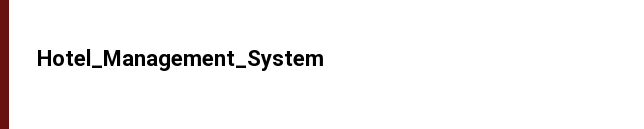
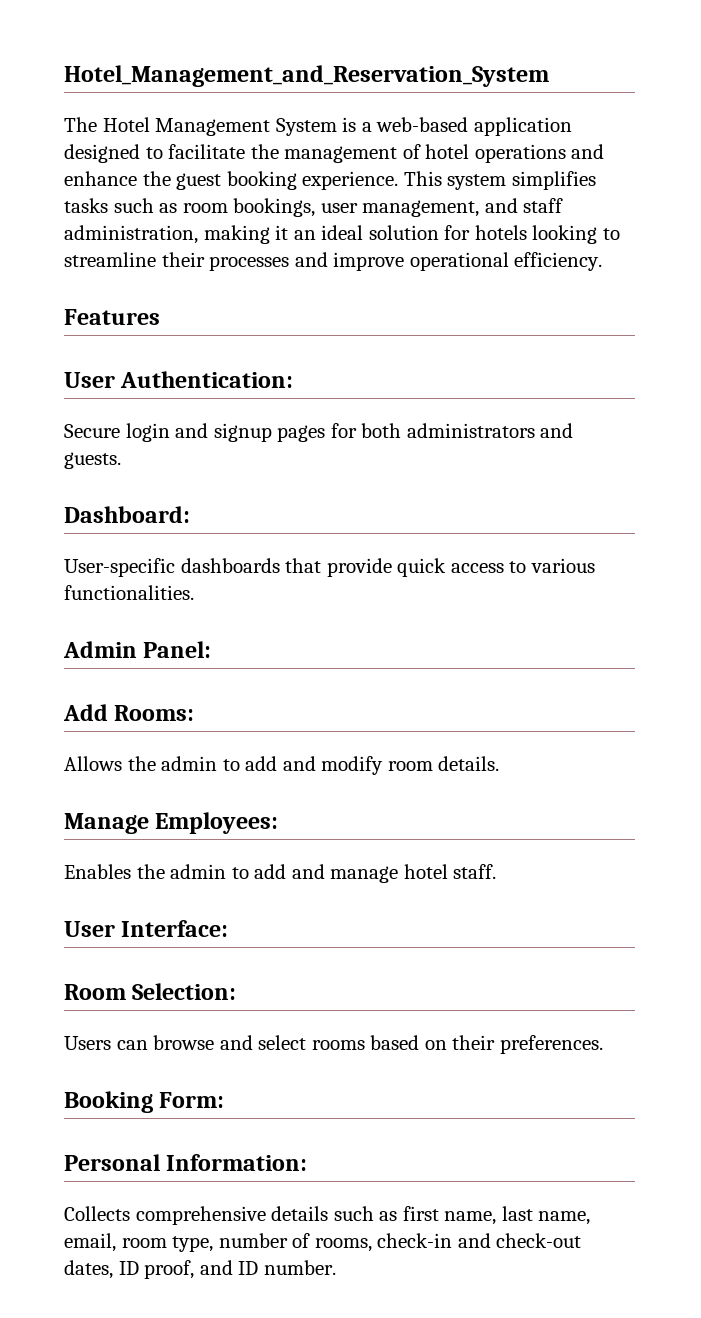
[37,49,324,71] Hotel_Management_System -> [64,65,549,87] [64,117,572,136] [64,144,605,163] [64,171,596,190] [64,198,564,217] [64,225,620,244] [64,252,603,271] [64,309,160,325] [64,371,294,388] [64,423,574,442] [64,452,121,469] [64,506,190,523] [64,558,595,577] [64,585,194,600] [63,641,212,658] [63,704,195,721] [64,756,500,775] [64,812,279,834] [64,864,497,883] [64,920,229,937] [64,983,237,1000] [64,1035,603,1054] [64,1091,225,1113] [64,1154,308,1171] [64,1206,591,1225] [64,1233,582,1252] [64,1260,336,1279] Hotel_Management_and_Reservation_System // The Hotel Management System is a web-based application designed to facilitate the management of hotel operations and enhance the guest booking experience. This system simplifies tasks such as room bookings, user management, and staff administration, making it an ideal solution for hotels looking to streamline their processes and improve operational efficiency. // Features // User Authentication: // Secure login and signup pages for both administrators and guests. // Dashboard: // User-specific dashboards that provide quick access to various functionalities. // Admin Panel: // Add Rooms: // Allows the admin to add and modify room details. // Manage Employees: // Enables the admin to add and manage hotel staff. // User Interface: // Room Selection: // Users can browse and select rooms based on their preferences. // Booking Form: // Personal Information: // Collects comprehensive details such as first name, last name, email, room type, number of rooms, check-in and check-out dates, ID proof, and ID number.

